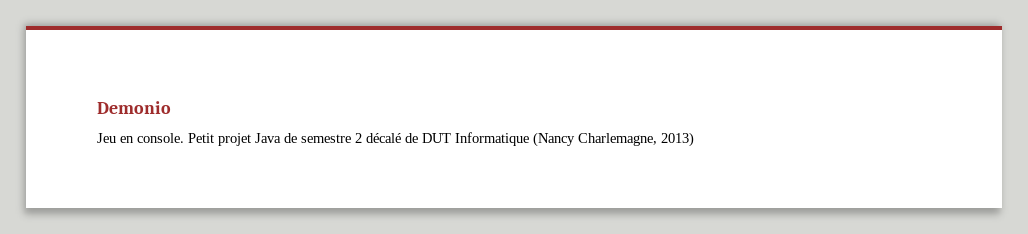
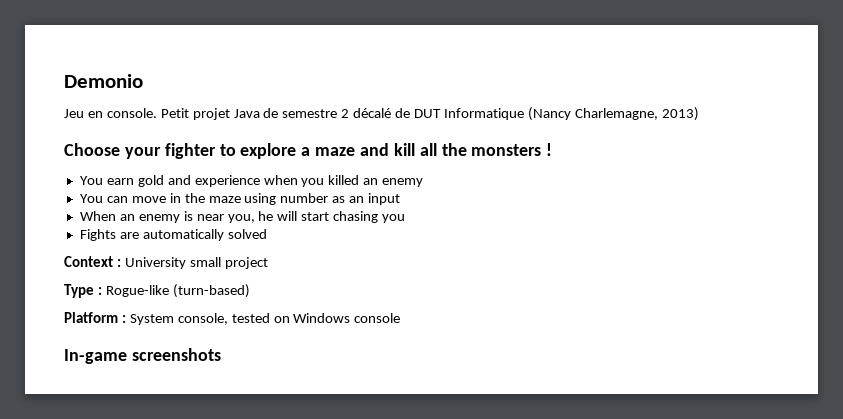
(694, 139) none -> [64,143,553,159] [79,175,424,187] [79,193,401,205] [79,211,406,223] [79,229,267,241] [64,256,268,269] [64,284,250,298] [64,312,401,325] [64,348,221,364] // Choose your fighter to explore a maze and kill all the monsters ! // You earn gold and experience when you killed an enemy // You can move in the maze using number as an input // When an enemy is near you, he will start chasing you // Fights are automatically solved // Context : University small project // Type : Rogue-like (turn-based) // Platform : System console, tested on Windows console // In-game screenshots

